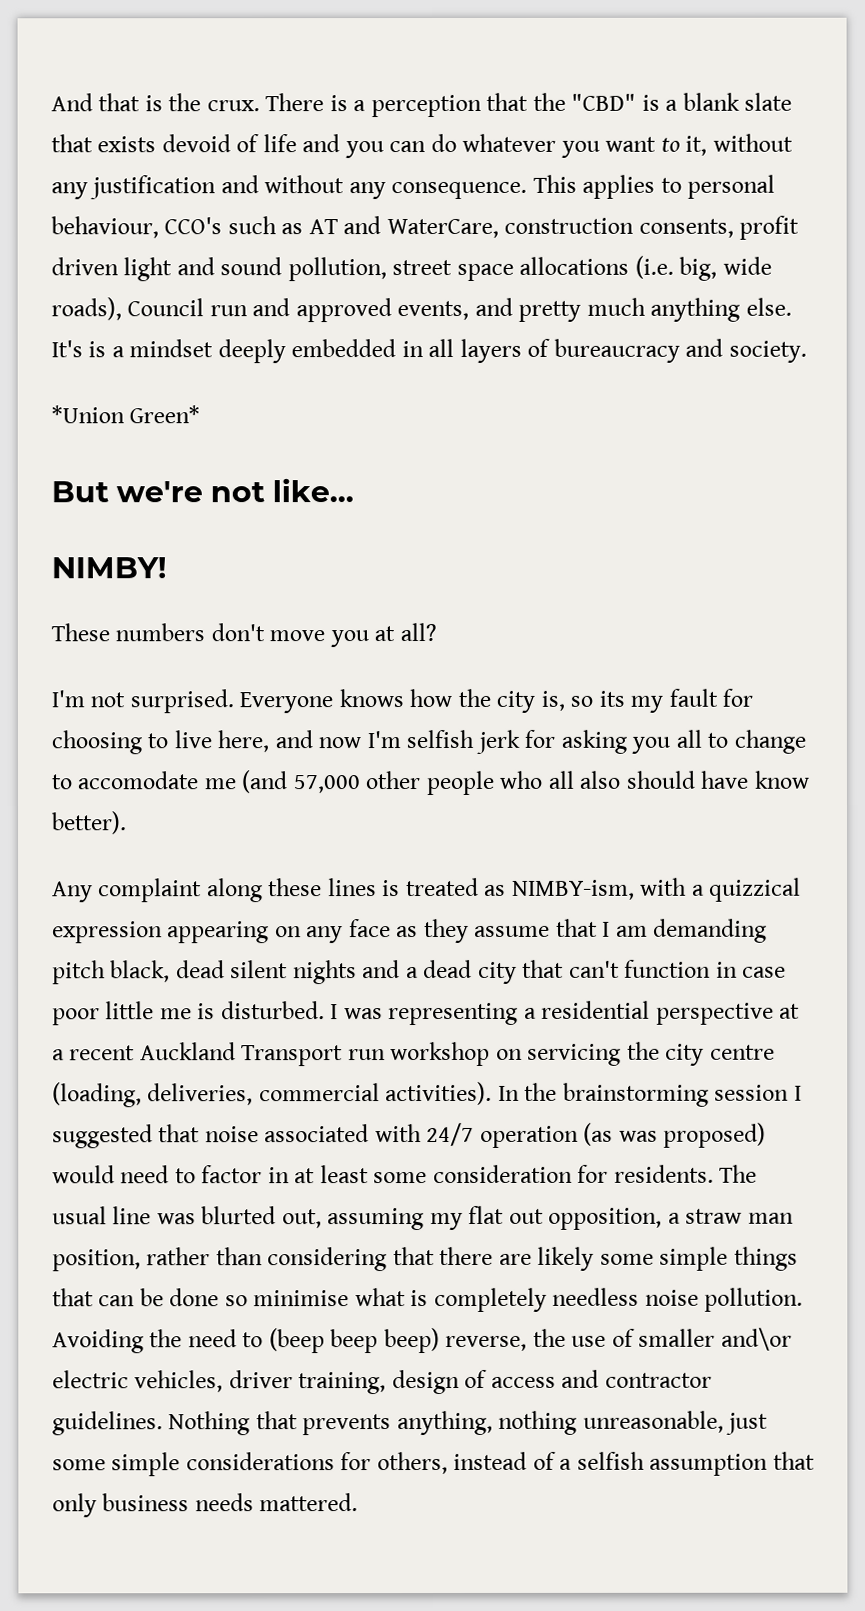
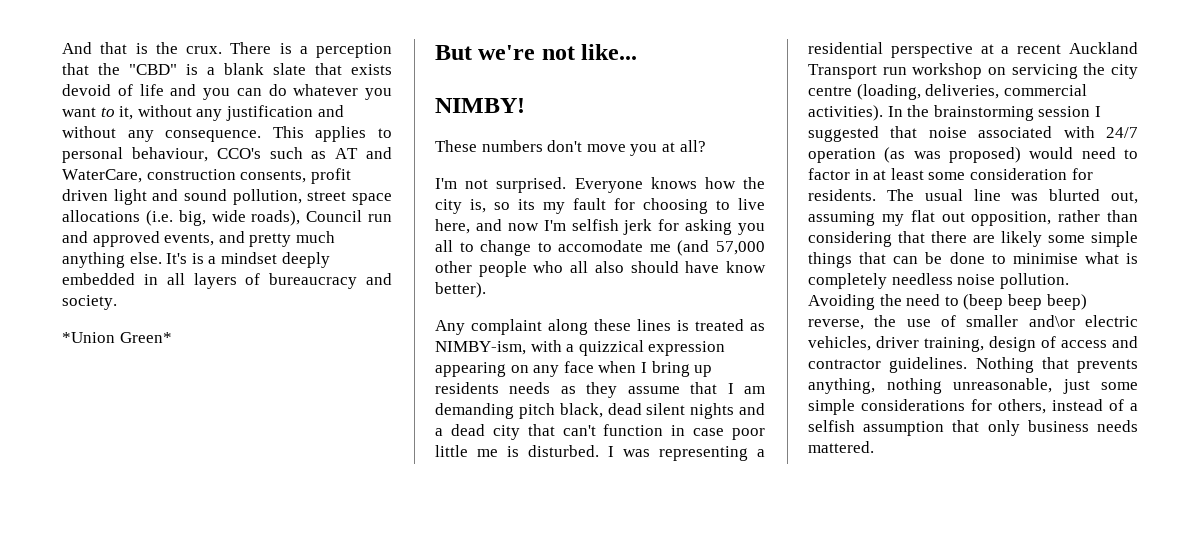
(391, 928) none -> [598,361,713,377] [435,382,551,394] when I bring up residents needs
[667,1208,794,1224] [52,1249,141,1272] a straw man position, -> (1052, 218) none
[224,1295,248,1307] so -> [991,254,1006,264] to

